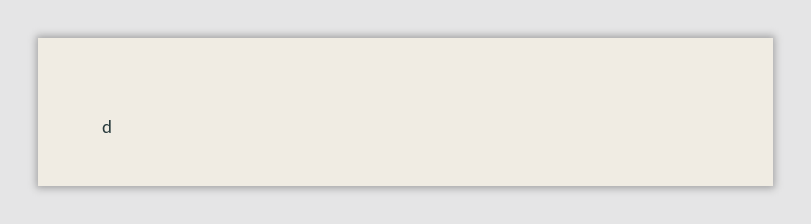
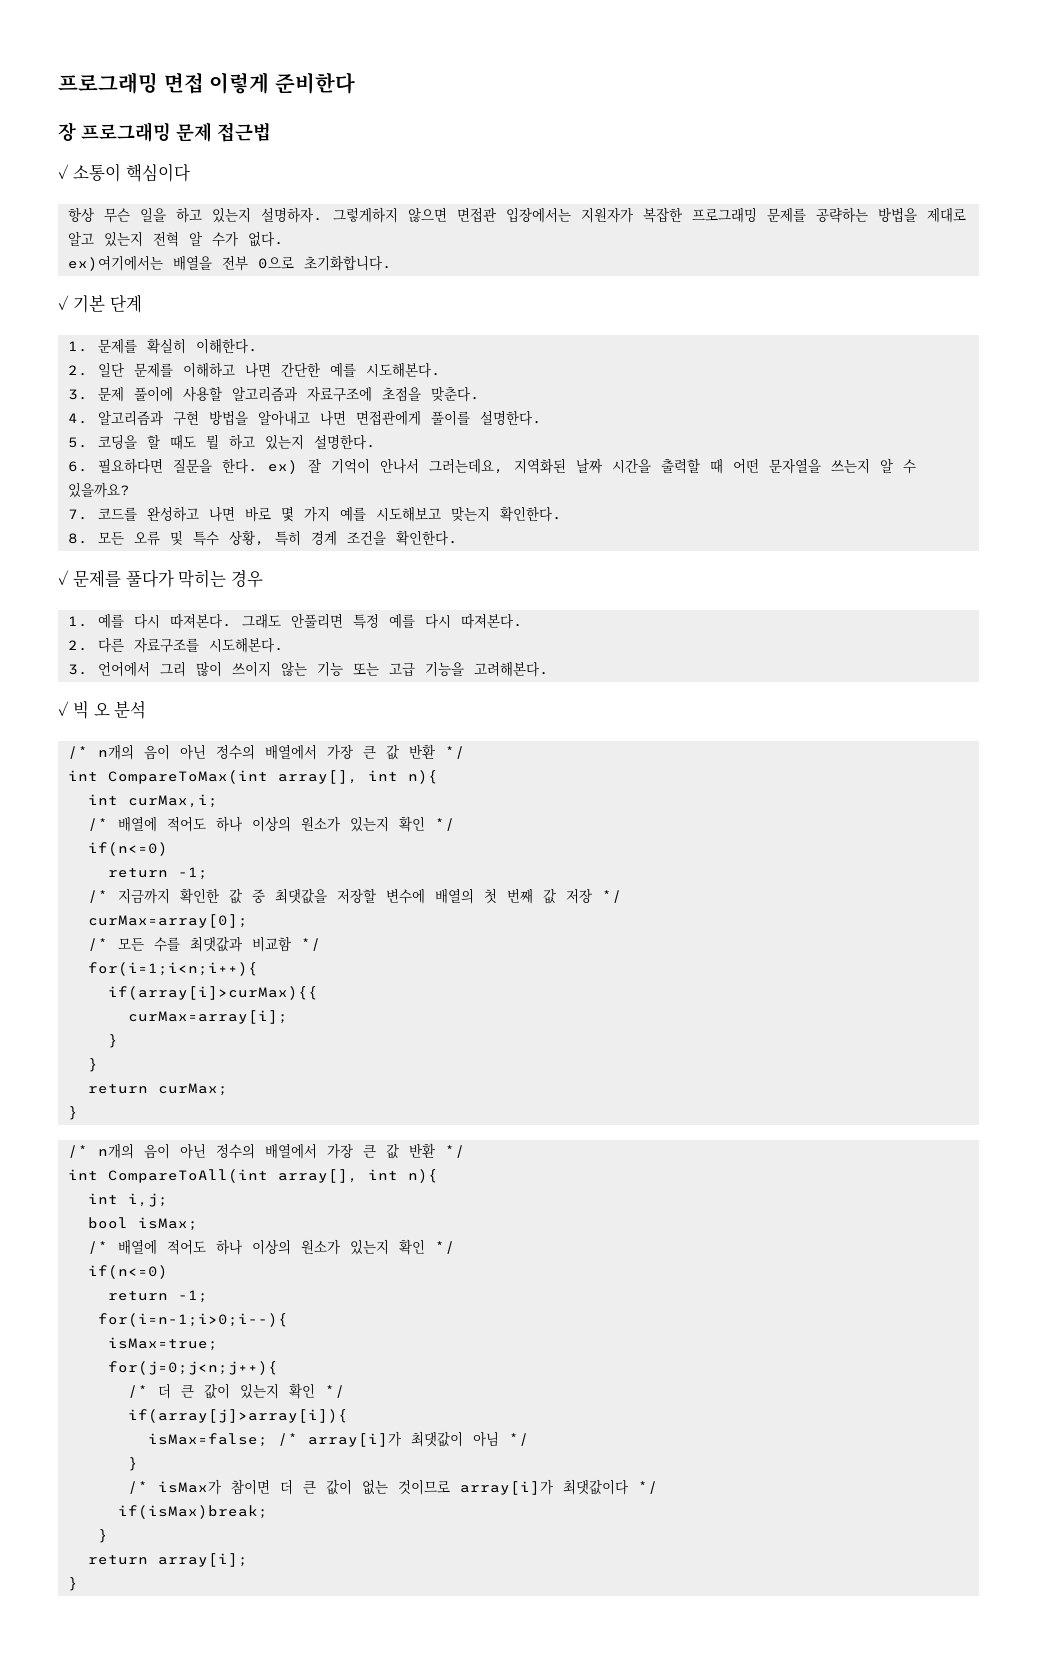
[102,120,112,133] d -> [58,72,355,94] [58,122,271,142] [58,163,190,182] [67,207,966,223] [67,231,284,247] [67,255,392,271] [58,294,142,313] [67,338,258,354] [67,362,441,378] [67,386,480,402] [67,410,542,426] [67,434,376,450] [67,458,916,474] [67,482,130,498] [67,506,562,522] [67,530,458,546] [58,569,263,588] [67,613,523,629] [67,637,284,653] [67,661,549,677] [58,701,147,719] [67,744,465,760] [67,770,438,784] [87,794,218,808] [87,816,455,832] [87,842,168,856] [107,867,208,880] [87,888,622,904] [87,914,248,928] [87,936,321,952] [87,962,258,976] [107,986,318,1000] [127,1010,288,1024] [107,1034,118,1048] [87,1058,98,1072] [87,1083,228,1096] [67,1106,78,1120] [67,1143,465,1159] [67,1169,438,1183] [87,1193,168,1207] [87,1217,198,1231] [87,1239,455,1255] [87,1265,168,1279] [107,1290,208,1303] [97,1313,288,1327] [107,1337,218,1351] [107,1361,278,1375] [127,1383,345,1399] [127,1409,348,1423] [147,1431,529,1447] [127,1457,138,1471] [127,1479,658,1495] [117,1505,268,1519] [97,1529,108,1543] [87,1553,248,1567] [67,1577,78,1591] 프로그래밍 면접 이렇게 준비한다 // 장 프로그래밍 문제 접근법 // ✓ 소통이 핵심이다 // 항상 무슨 일을 하고 있는지 설명하자. 그렇게하지 않으면 면접관 입장에서는 지원자가 복잡한 프로그래밍 문제를 공략하는 방법을 제대로 알고 있는지 전혁 알 수가 없다. // ex)여기에서는 배열을 전부 0으로 초기화합니다. // ✓ 기본 단계 // 1. 문제를 확실히 이해한다. // 2. 일단 문제를 이해하고 나면 간단한 예를 시도해본다. // 3. 문제 풀이에 사용할 알고리즘과 자료구조에 초점을 맞춘다. // 4. 알고리즘과 구현 방법을 알아내고 나면 면접관에게 풀이를 설명한다. // 5. 코딩을 할 때도 뭘 하고 있는지 설명한다. // 6. 필요하다면 질문을 한다. ex) 잘 기억이 안나서 그러는데요, 지역화된 날짜 시간을 출력할 때 어떤 문자열을 쓰는지 알 수 있을까요? // 7. 코드를 완성하고 나면 바로 몇 가지 예를 시도해보고 맞는지 확인한다. // 8. 모든 오류 및 특수 상황, 특히 경계 조건을 확인한다. // ✓ 문제를 풀다가 막히는 경우 // 1. 예를 다시 따져본다. 그래도 안풀리면 특정 예를 다시 따져본다. // 2. 다른 자료구조를 시도해본다. // 3. 언어에서 그리 많이 쓰이지 않는 기능 또는 고급 기능을 고려해본다. // ✓ 빅 오 분석 // /* n개의 음이 아닌 정수의 배열에서 가장 큰 값 반환 */ // int CompareToMax(int array[], int n){ // int curMax,i; // /* 배열에 적어도 하나 이상의 원소가 있는지 확인 */ // if(n<=0) // return -1; // /* 지금까지 확인한 값 중 최댓값을 저장할 변수에 배열의 첫 번째 값 저장 */ // curMax=array[0]; // /* 모든 수를 최댓값과 비교함 */ // for(i=1;i<n;i++){ // if(array[i]>curMax){{ // curMax=array[i]; // } // } // return curMax; // } // /* n개의 음이 아닌 정수의 배열에서 가장 큰 값 반환 */ // int CompareToAll(int array[], int n){ // int i,j; // bool isMax; // /* 배열에 적어도 하나 이상의 원소가 있는지 확인 */ // if(n<=0) // return -1; // for(i=n-1;i>0;i--){ // isMax=true; // for(j=0;j<n;j++){ // /* 더 큰 값이 있는지 확인 */ // if(array[j]>array[i]){ // isMax=false; /* array[i]가 최댓값이 아님 */ // } // /* isMax가 참이면 더 큰 값이 없는 것이므로 array[i]가 최댓값이다 */ // if(isMax)break; // } // return array[i]; // }

